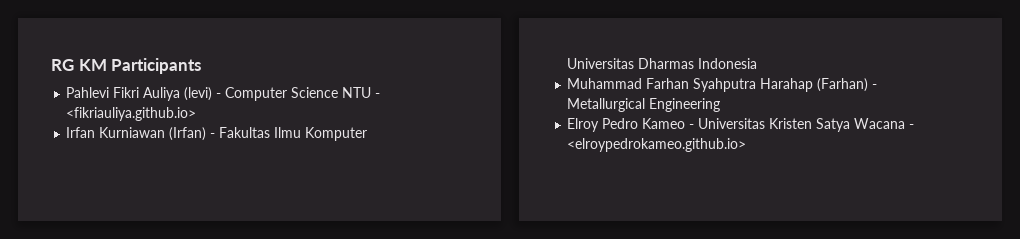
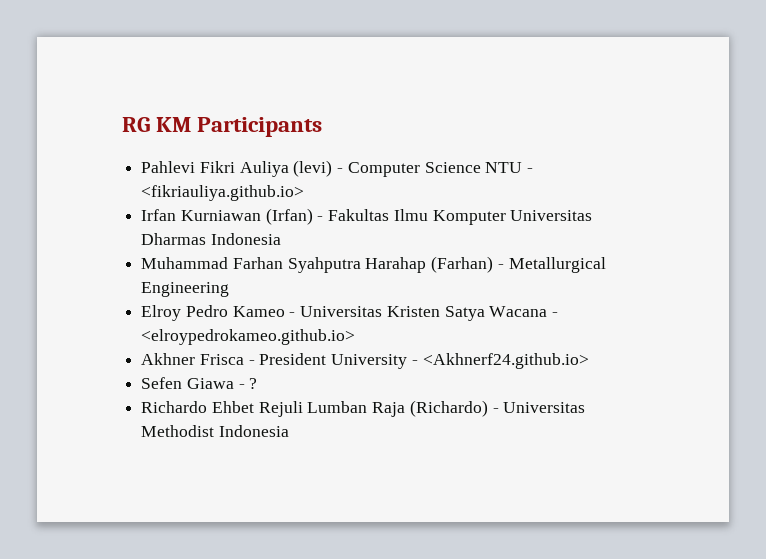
(747, 145) none -> [141,353,589,369] [141,377,258,389] [141,400,586,417] [141,425,289,437] // Akhner Frisca - President University - <Akhnerf24.github.io> // Sefen Giawa - ? // Richardo Ehbet Rejuli Lumban Raja (Richardo) - Universitas Methodist Indonesia

